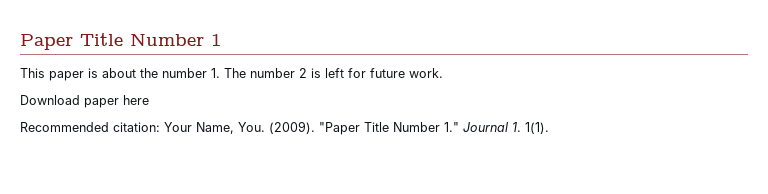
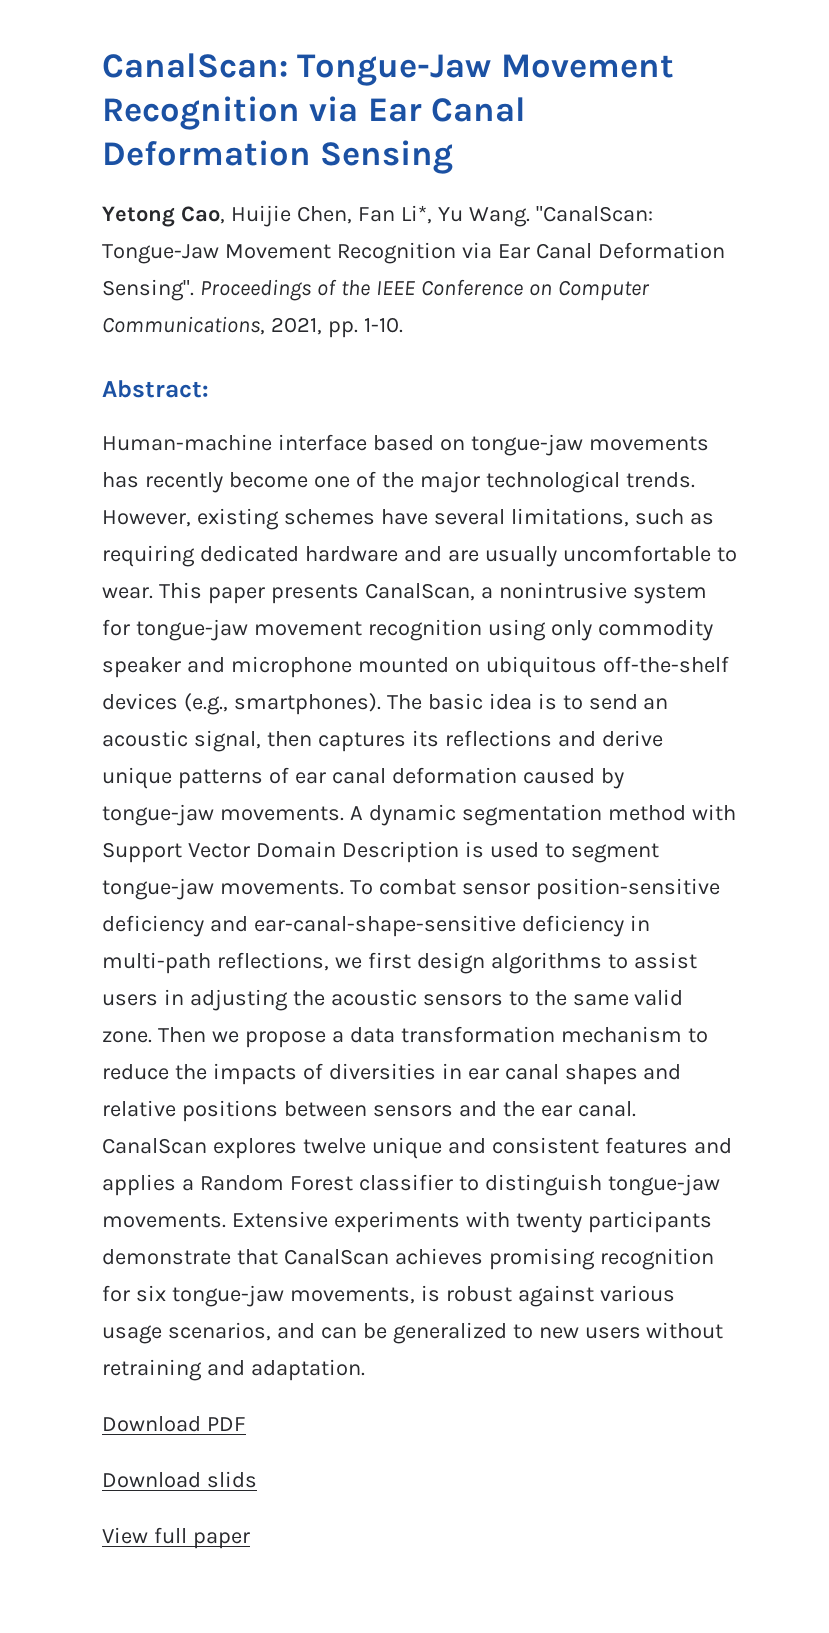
[20,33,221,50] [20,68,443,81] [20,95,149,108] [20,121,549,135] Paper Title Number 1 // This paper is about the number 1. The number 2 is left for future work. // Download paper here // Recommended citation: Your Name, You. (2009). "Paper Title Number 1." Journal 1. 1(1). -> [102,53,674,86] [102,96,526,130] [102,140,454,174] [102,205,653,227] [102,242,725,264] [102,279,650,301] [102,316,403,338] [102,380,209,398] [102,434,709,456] [102,471,695,493] [102,508,714,530] [102,545,737,567] [102,582,707,604] [102,619,713,641] [102,656,729,678] [102,693,669,715] [102,730,663,752] [102,767,624,789] [102,804,736,826] [102,841,659,863] [102,878,720,900] [102,915,650,937] [102,952,697,974] [102,989,684,1011] [102,1026,708,1048] [102,1063,682,1085] [102,1100,636,1122] [102,1137,732,1159] [102,1174,720,1196] [102,1211,712,1233] [102,1248,714,1270] [102,1285,675,1307] [102,1322,724,1344] [102,1359,365,1381] [102,1416,246,1432] [102,1471,257,1488] [102,1527,250,1549] CanalScan: Tongue-Jaw Movement Recognition via Ear Canal Deformation Sensing // Yetong Cao, Huijie Chen, Fan Li*, Yu Wang. "CanalScan: Tongue-Jaw Movement Recognition via Ear Canal Deformation Sensing". Proceedings of the IEEE Conference on Computer Communications, 2021, pp. 1-10. // Abstract: // Human-machine interface based on tongue-jaw movements has recently become one of the major technological trends. However, existing schemes have several limitations, such as requiring dedicated hardware and are usually uncomfortable to wear. This paper presents CanalScan, a nonintrusive system for tongue-jaw movement recognition using only commodity speaker and microphone mounted on ubiquitous off-the-shelf devices (e.g., smartphones). The basic idea is to send an acoustic signal, then captures its reflections and derive unique patterns of ear canal deformation caused by tongue-jaw movements. A dynamic segmentation method with Support Vector Domain Description is used to segment tongue-jaw movements. To combat sensor position-sensitive deficiency and ear-canal-shape-sensitive deficiency in multi-path reflections, we first design algorithms to assist users in adjusting the acoustic sensors to the same valid zone. Then we propose a data transformation mechanism to reduce the impacts of diversities in ear canal shapes and relative positions between sensors and the ear canal. CanalScan explores twelve unique and consistent features and applies a Random Forest classifier to distinguish tongue-jaw movements. Extensive experiments with twenty participants demonstrate that CanalScan achieves promising recognition for six tongue-jaw movements, is robust against various usage scenarios, and can be generalized to new users without retraining and adaptation. // Download PDF // Download slids // View full paper

